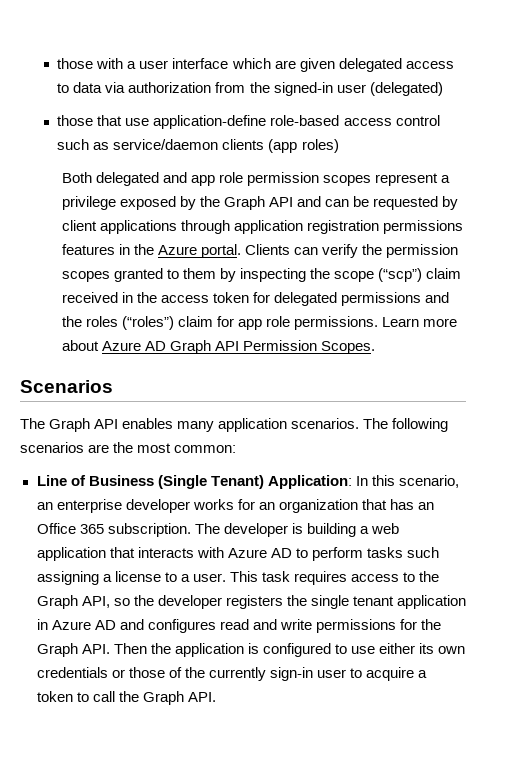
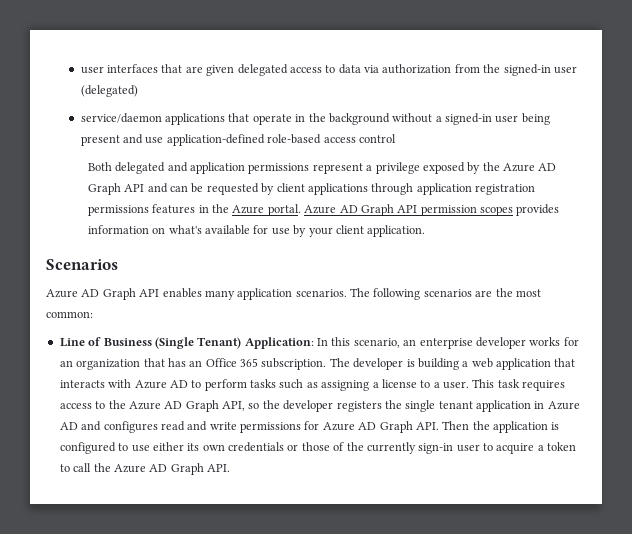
[57,58,271,69] those with a user interface which -> [80,64,183,74] user interfaces that
[57,115,440,129] [57,139,339,153] those that use application-define role-based access control such as service/daemon clients (app roles) -> [80,113,550,125] [80,134,396,146] service/daemon applications that operate in the background without a signed-in user being present and use application-defined role-based access control
[190,172,371,186] app role permission scopes -> [190,162,310,174] application permissions
(220, 201) none -> [503,163,557,172] Azure AD
[244,244,458,258] [61,268,461,282] [61,292,449,306] [61,316,457,330] [61,340,375,354] Clients can verify the permission scopes granted to them by inspecting the scope (“scp”) claim received in the access token for delegated permissions and the roles (“roles”) claim for app role permissions. Learn more about Azure AD Graph API Permission Scopes. -> [304,204,560,216] [87,225,426,237] Azure AD Graph API permission scopes provides information on what's available for use by your client application.
[20,418,45,429] The -> [46,289,100,298] Azure AD
(439, 552) none -> [306,382,318,388] as
(440, 576) none -> [128,401,183,410] Azure AD
[421,619,442,630] the -> [322,422,377,431] Azure AD
(139, 696) none -> [113,464,168,473] Azure AD

